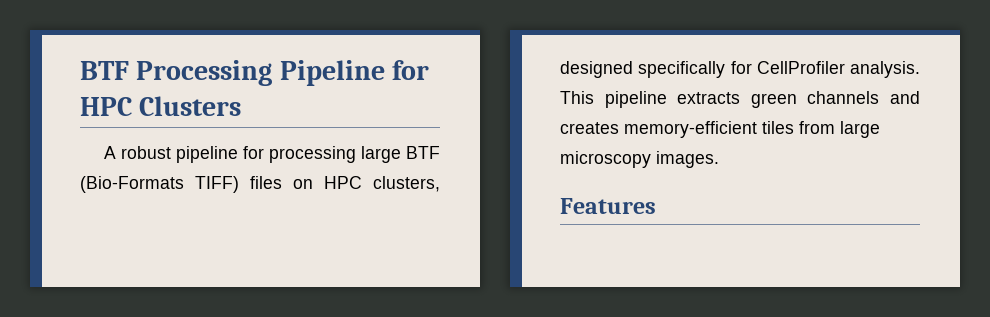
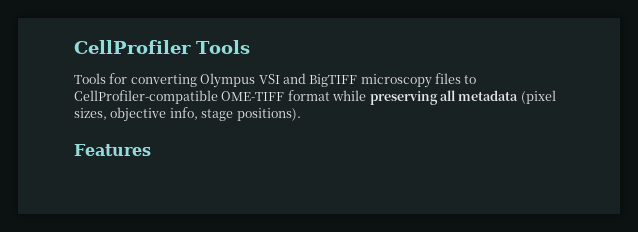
[80,60,430,86] [80,96,242,116] [103,146,440,163] [80,176,440,193] [560,61,920,78] [560,91,920,108] [560,121,880,138] [560,151,719,168] BTF Processing Pipeline for HPC Clusters // A robust pipeline for processing large BTF (Bio-Formats TIFF) files on HPC clusters, designed specifically for CellProfiler analysis. This pipeline extracts green channels and creates memory-efficient tiles from large microscopy images. -> [74,40,250,54] [74,73,477,88] [74,90,556,105] [74,107,301,122] CellProfiler Tools // Tools for converting Olympus VSI and BigTIFF microscopy files to CellProfiler-compatible OME-TIFF format while preserving all metadata (pixel sizes, objective info, stage positions).

